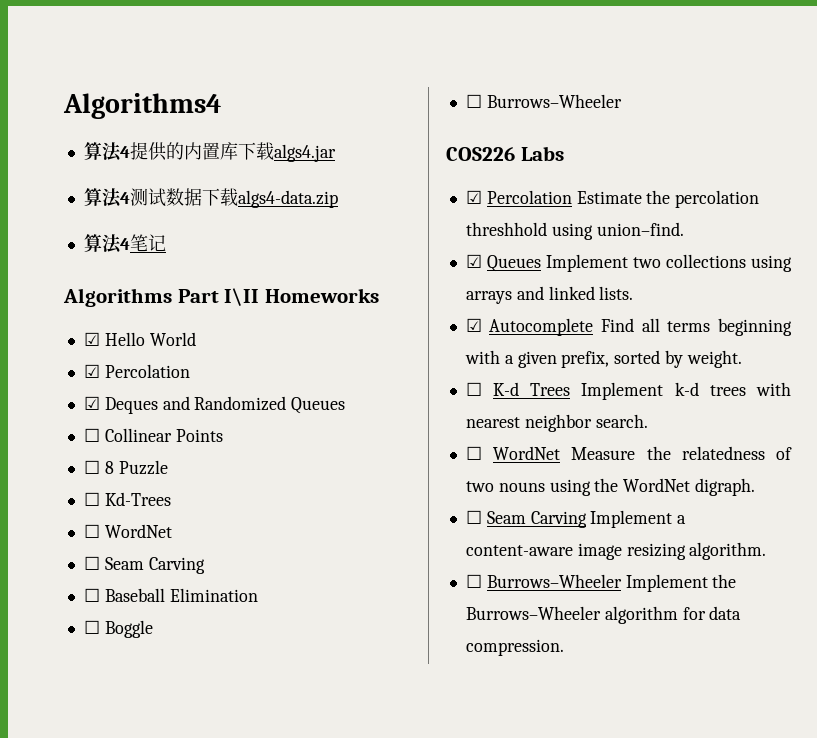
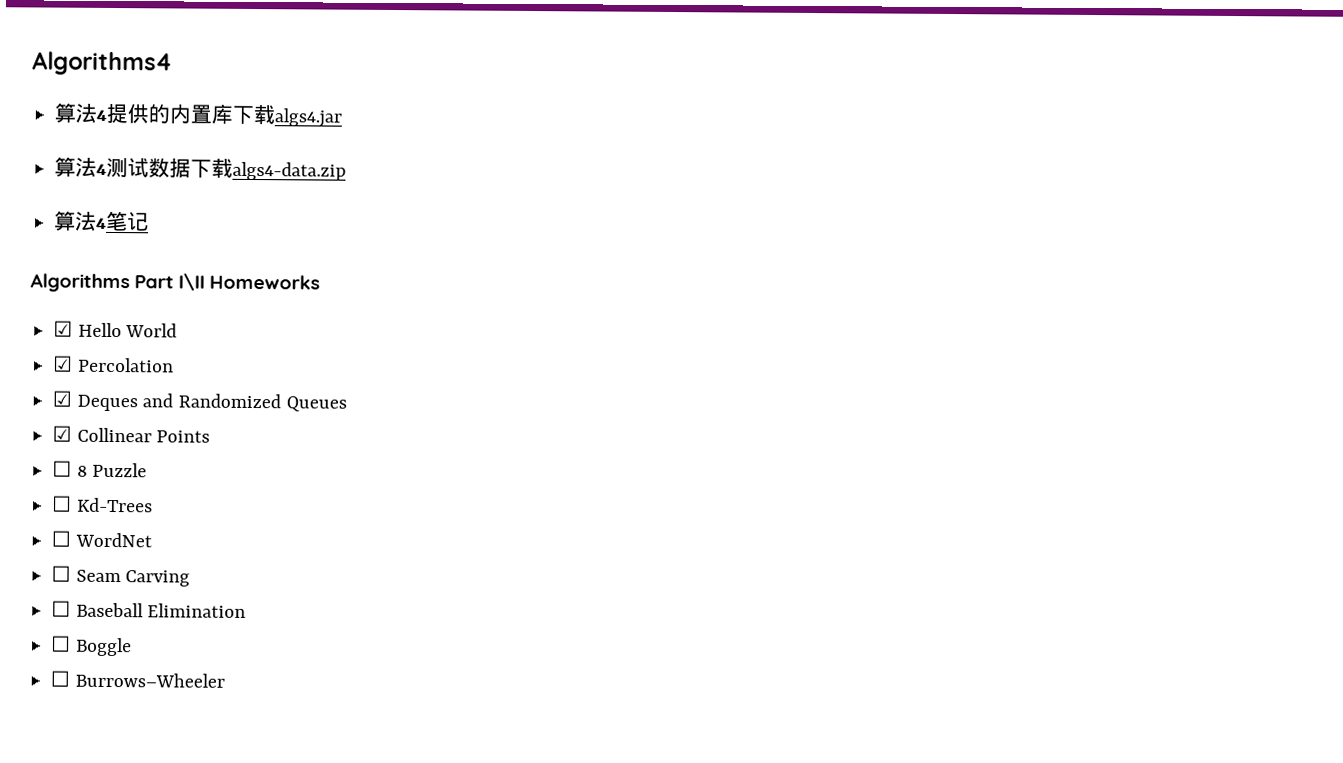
[83,428,100,442] ☐ -> [52,425,73,442] ☑
[446,146,564,161] [465,190,760,208] [465,222,684,240] [465,254,792,272] [465,286,634,304] [465,318,792,336] [464,350,742,368] [465,382,791,400] [465,414,648,432] [465,446,792,460] [465,478,756,496] [465,510,687,528] [465,542,767,560] [465,574,737,592] [465,606,742,624] [465,639,564,656] // COS226 Labs // ☑ Percolation Estimate the percolation threshhold using union–find. // ☑ Queues Implement two collections using arrays and linked lists. // ☑ Autocomplete Find all terms beginning with a given prefix, sorted by weight. // ☐ K-d Trees Implement k-d trees with nearest neighbor search. // ☐ WordNet Measure the relatedness of two nouns using the WordNet digraph. // ☐ Seam Carving Implement a content-aware image resizing algorithm. // ☐ Burrows–Wheeler Implement the Burrows–Wheeler algorithm for data compression. -> (225, 680) none

